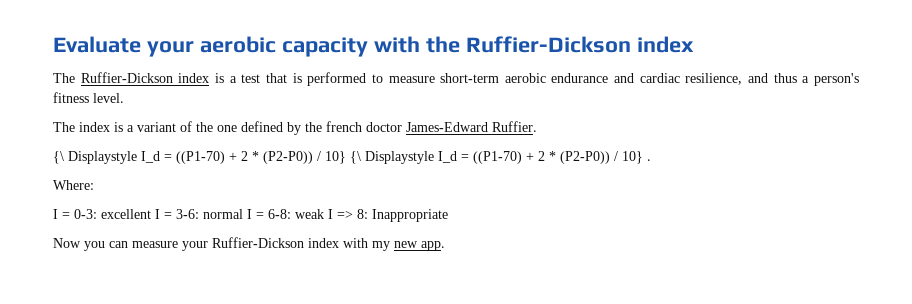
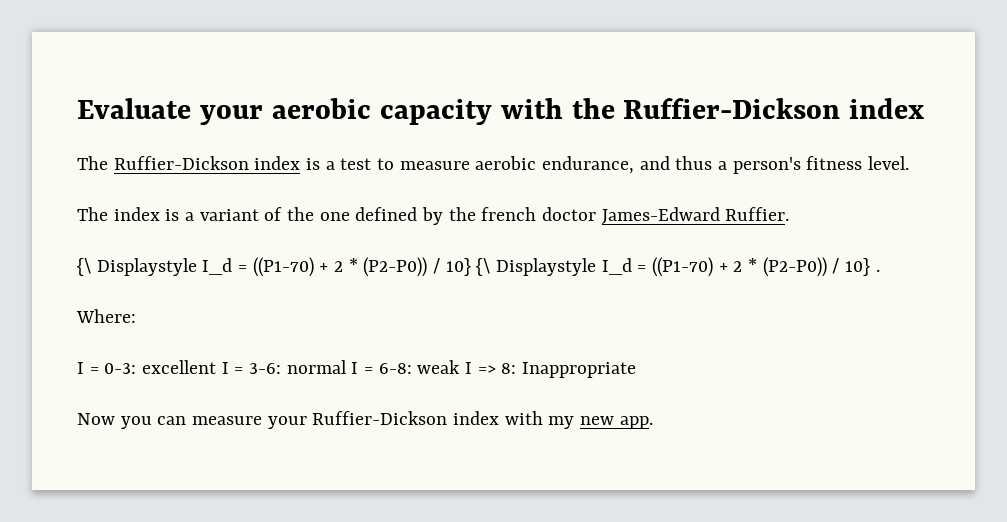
[265,72,743,86] that is performed to measure short-term aerobic endurance and cardiac resilience, -> [377,156,635,174] to measure aerobic endurance,

